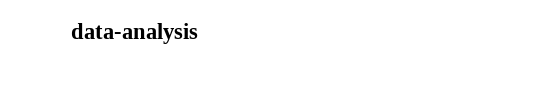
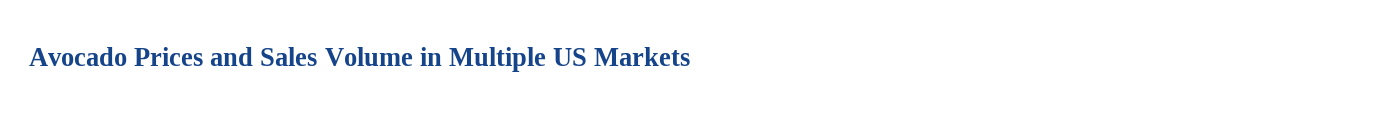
[71,23,198,44] data-analysis -> [29,47,691,72] Avocado Prices and Sales Volume in Multiple US Markets

